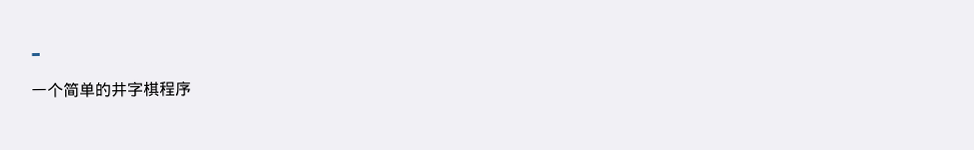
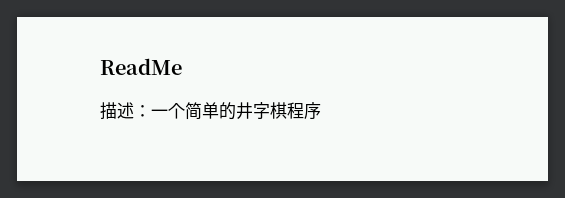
[30,52,41,62] - // -> [100,58,182,75] [100,102,151,120] ReadMe // 描述：

